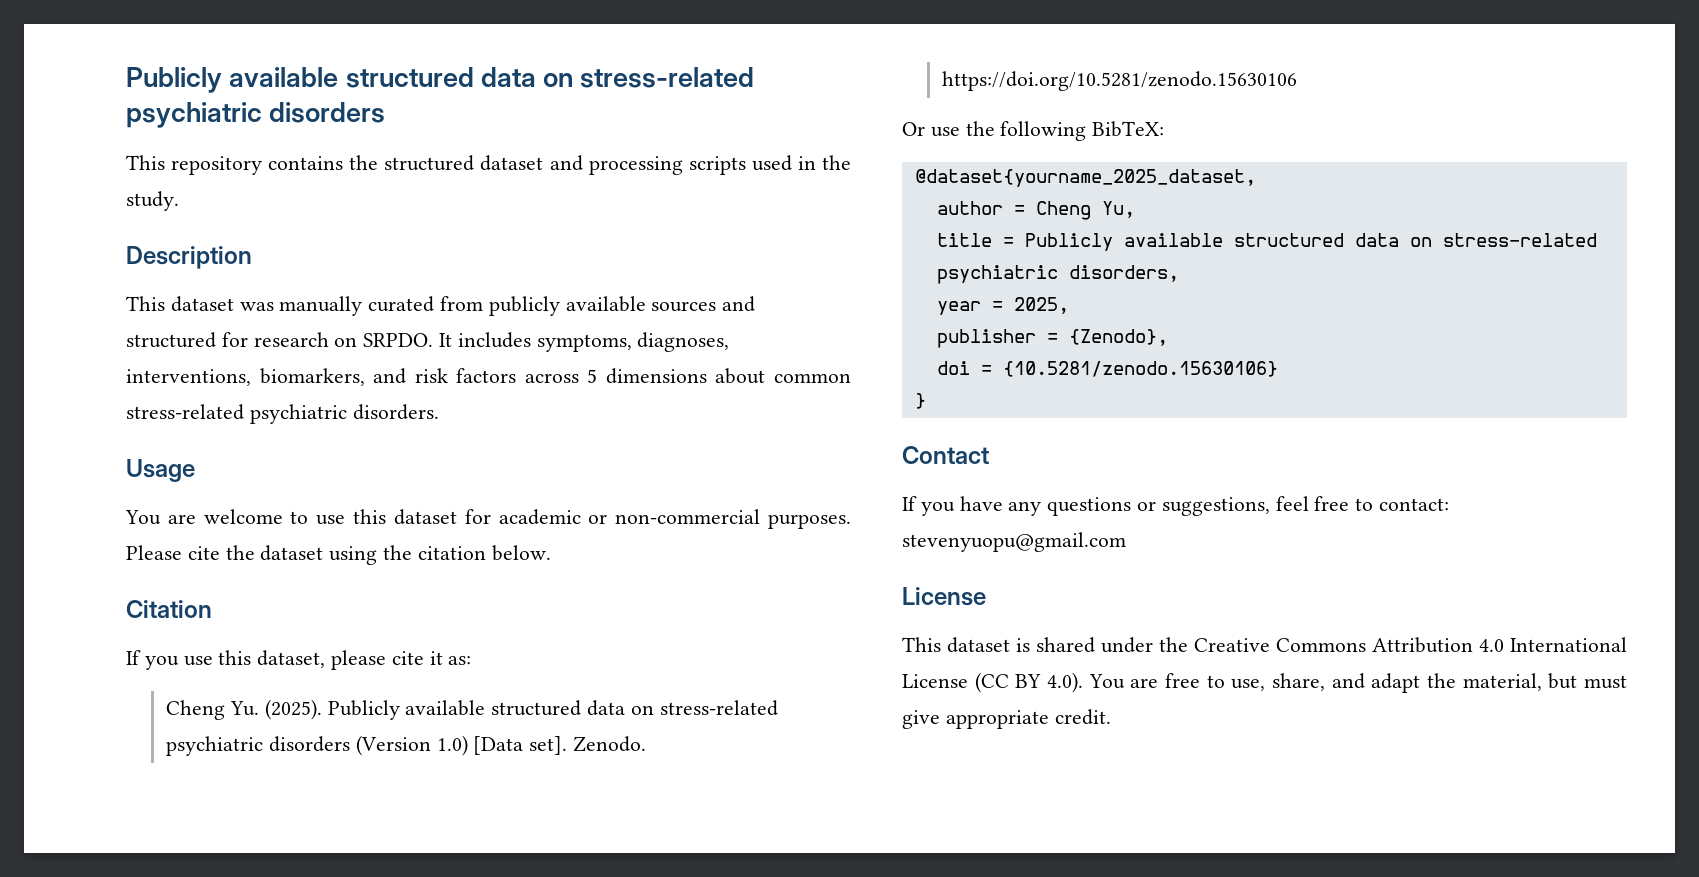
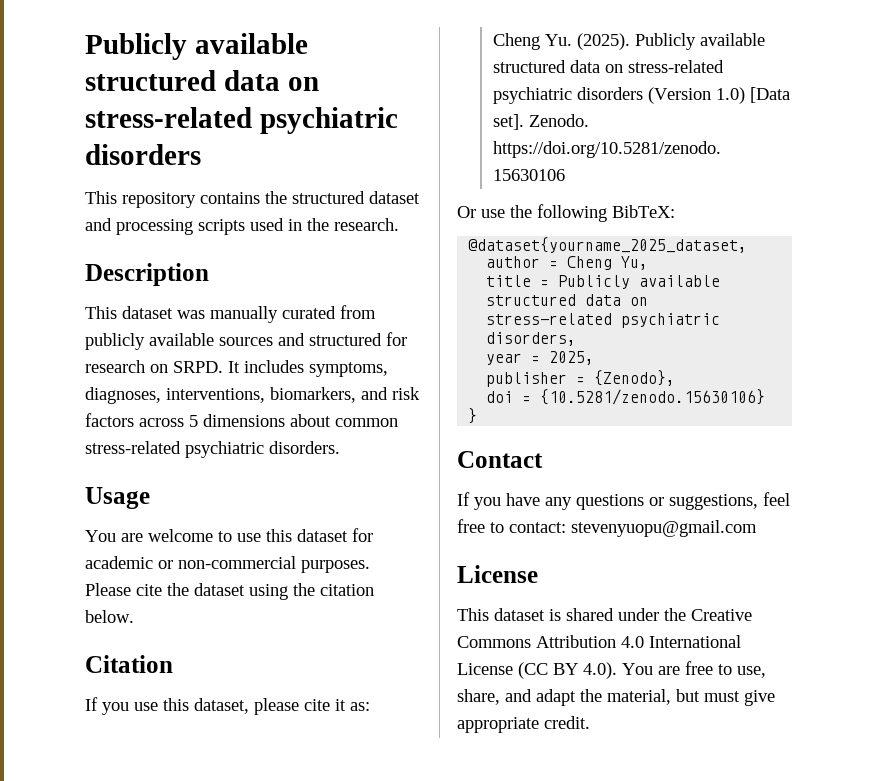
[126,191,179,211] study. -> [334,218,399,231] research.
[363,333,434,347] SRPDO. -> [173,361,223,373] SRPD.

